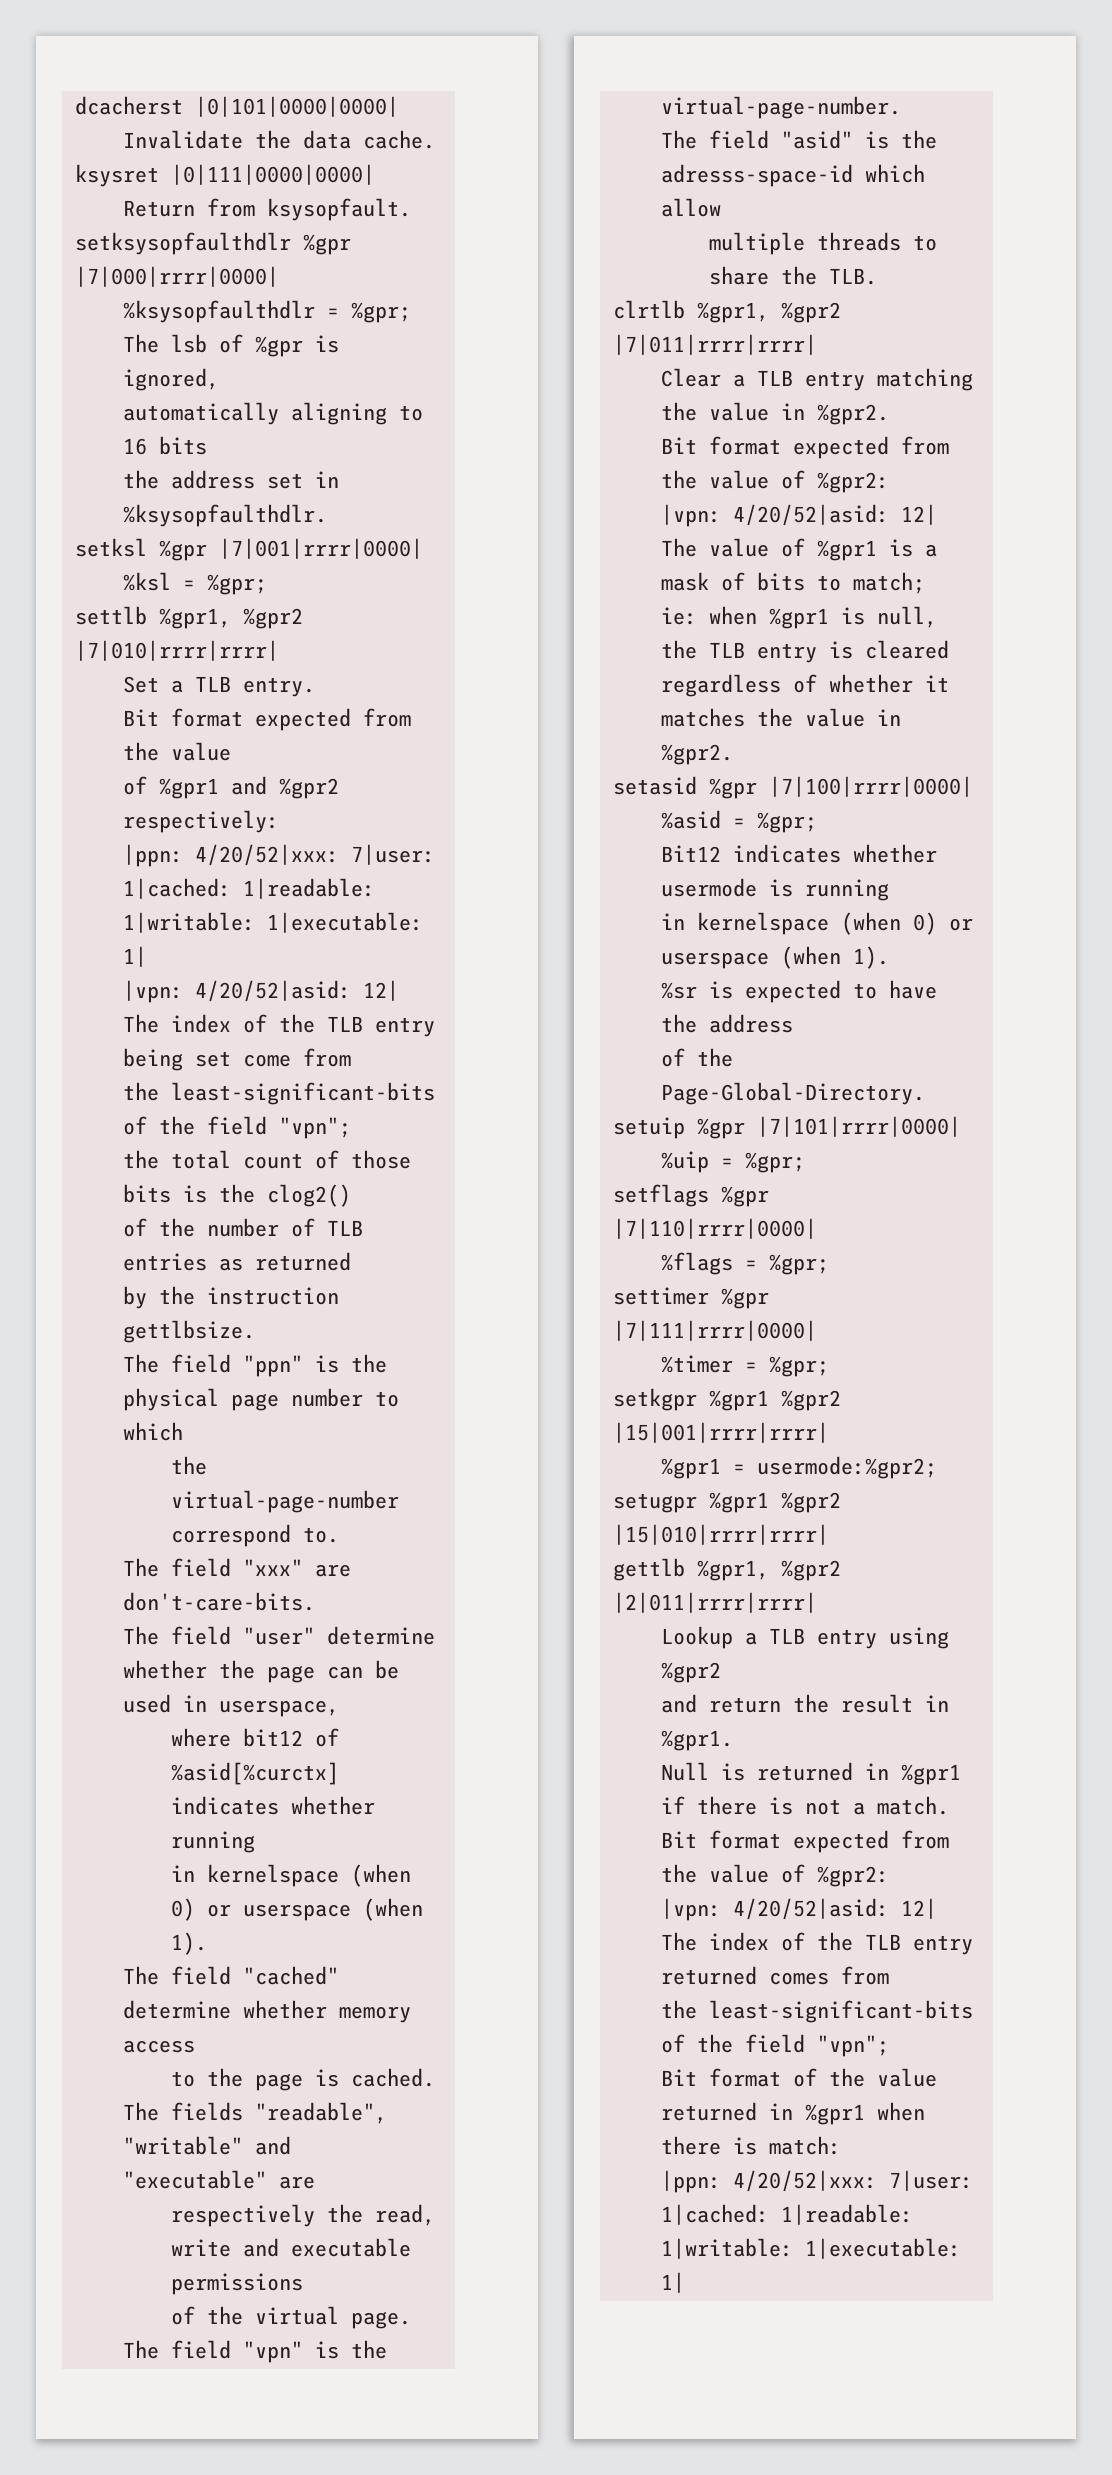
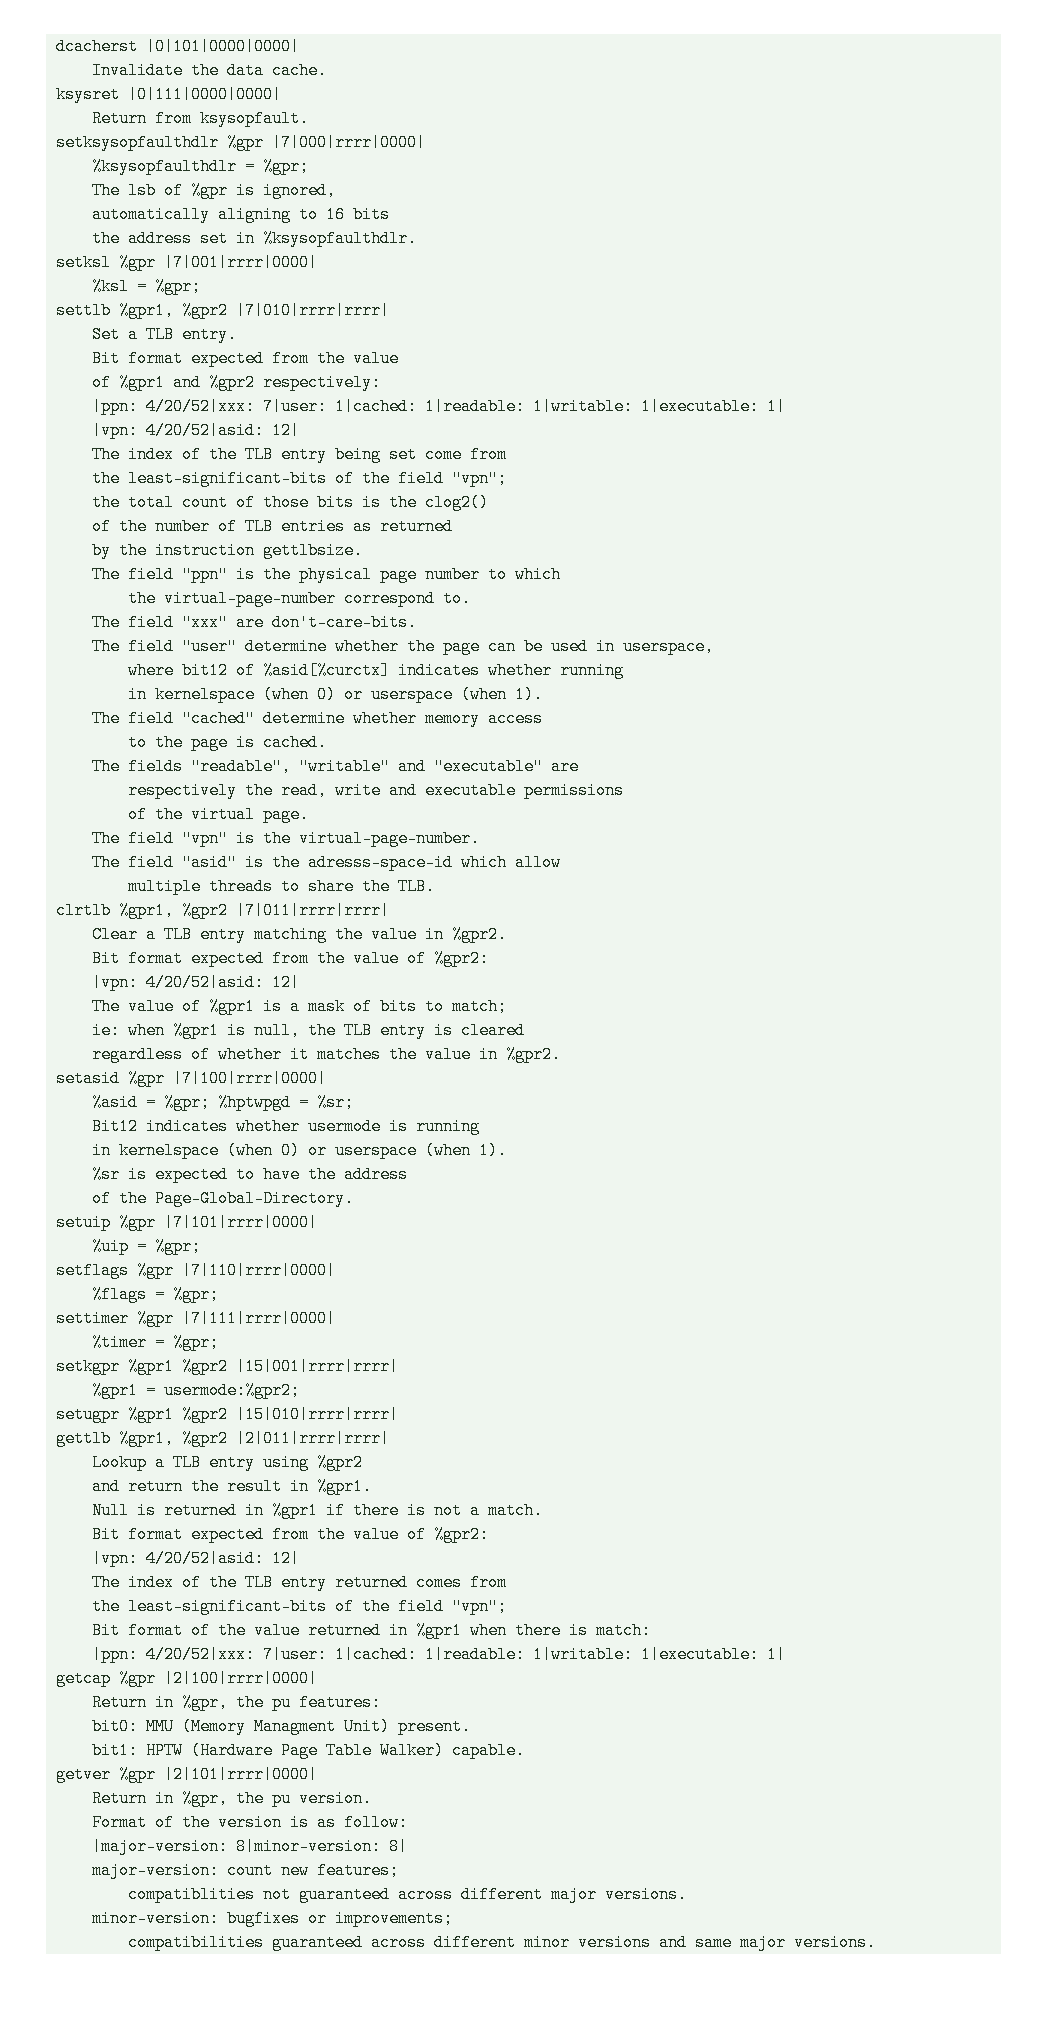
(817, 822) none -> [218,1094,355,1111] %hptwpgd = %sr;
(685, 2282) none -> [56,1670,319,1687] [92,1694,382,1711] [92,1718,472,1735] [92,1742,526,1759] [56,1766,319,1783] [92,1790,373,1807] [92,1814,409,1831] [92,1838,409,1855] [92,1862,400,1879] [128,1886,688,1903] [92,1910,454,1927] [128,1934,877,1951] // getcap %gpr |2|100|rrrr|0000| // Return in %gpr, the pu features: // bit0: MMU (Memory Managment Unit) present. // bit1: HPTW (Hardware Page Table Walker) capable. // getver %gpr |2|101|rrrr|0000| // Return in %gpr, the pu version. // Format of the version is as follow: // |major-version: 8|minor-version: 8| // major-version: count new features; // compatiblities not guaranteed across different major versions. // minor-version: bugfixes or improvements; // compatibilities guaranteed across different minor versions and same major versions.

